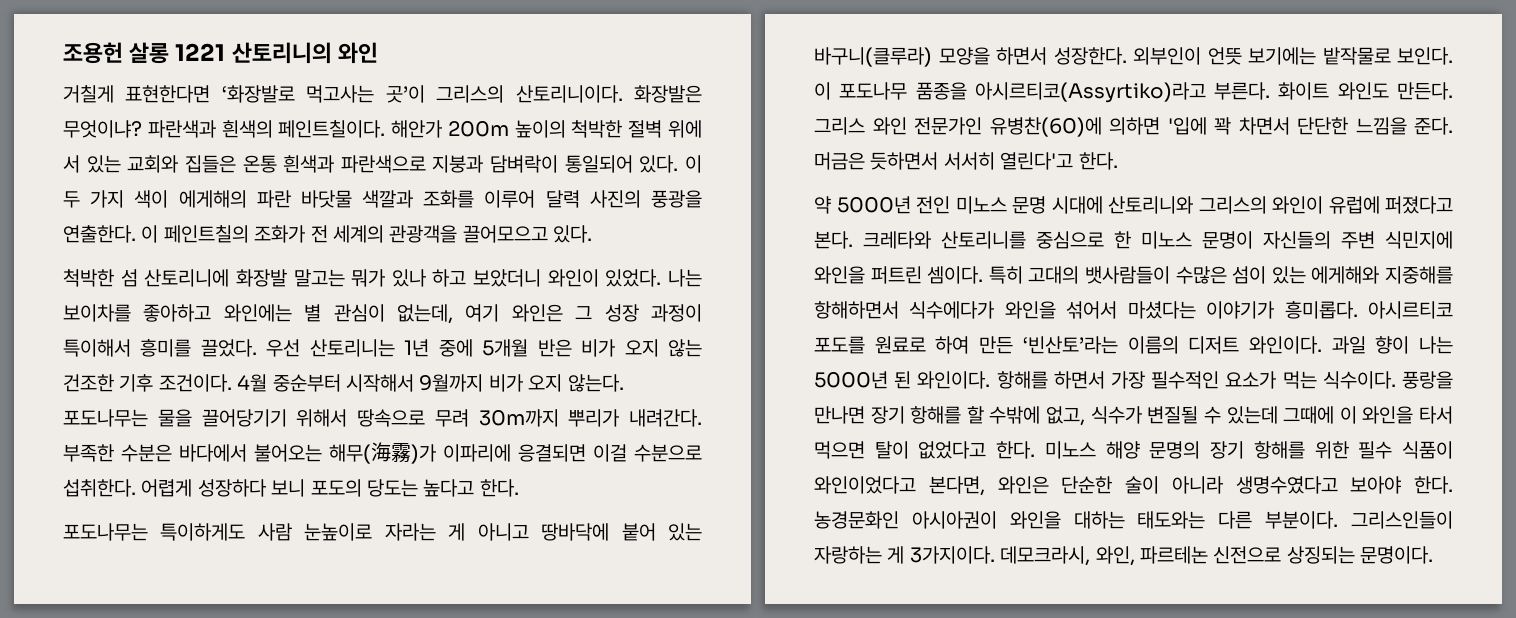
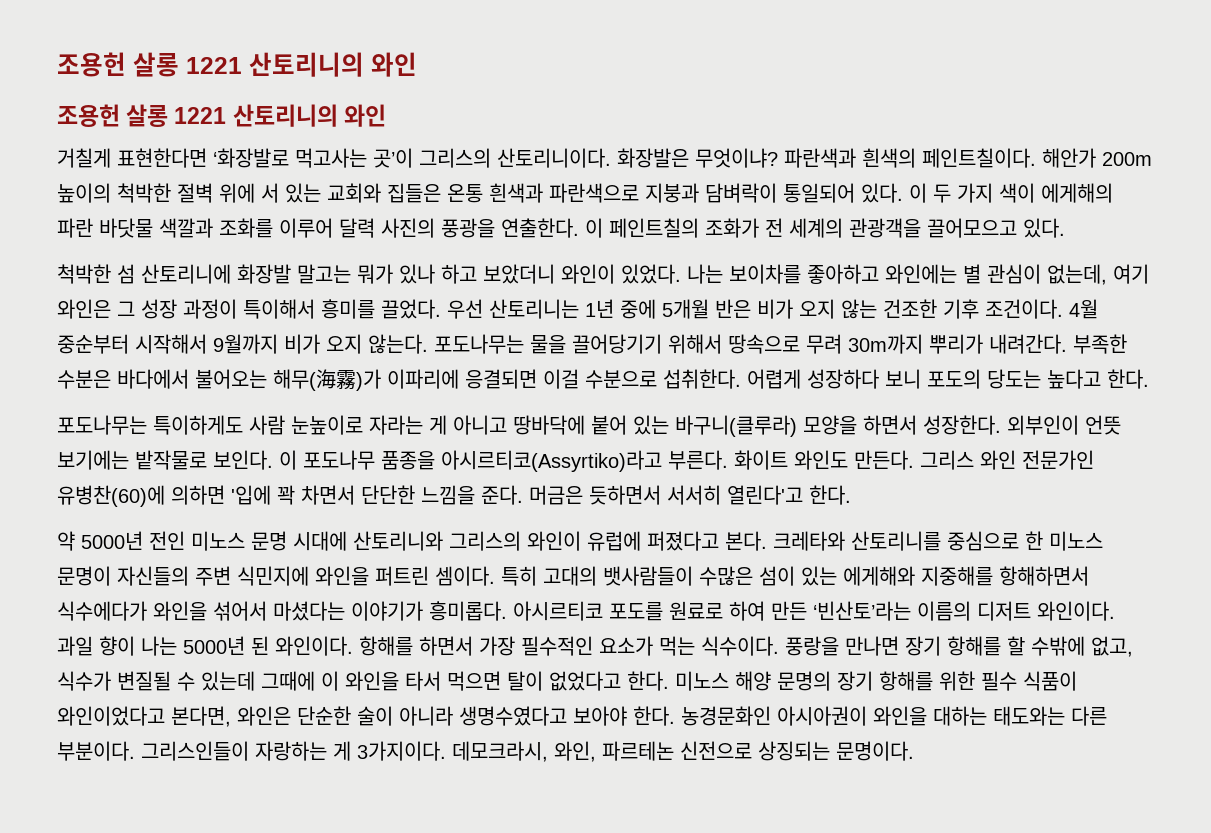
[63,42,378,64] 조용헌 살롱 1221 산토리니의 와인 -> [57,52,417,77] [57,104,386,127] 조용헌 살롱 1221 산토리니의 와인 // 조용헌 살롱 1221 산토리니의 와인

